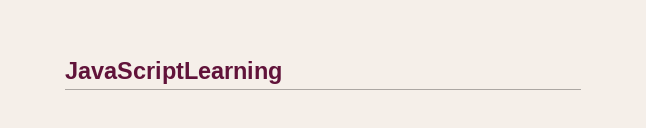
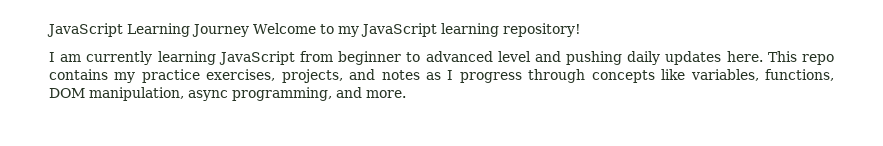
[65,61,282,84] JavaScriptLearning -> [47,23,581,37] [49,51,834,65] [49,69,835,83] [49,87,406,101] JavaScript Learning Journey Welcome to my JavaScript learning repository! // I am currently learning JavaScript from beginner to advanced level and pushing daily updates here. This repo contains my practice exercises, projects, and notes as I progress through concepts like variables, functions, DOM manipulation, async programming, and more.

